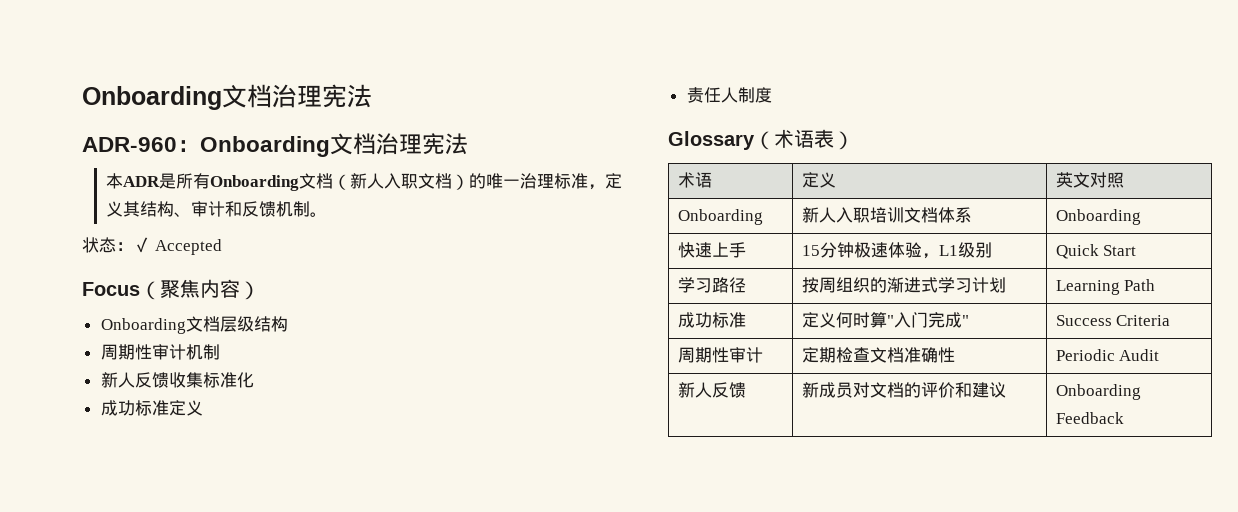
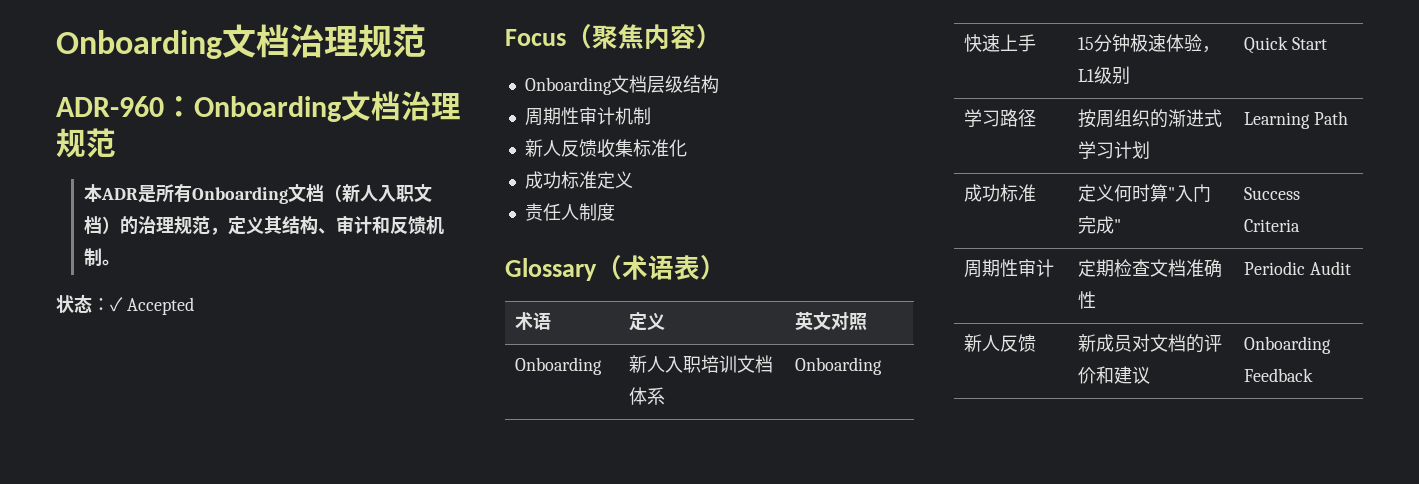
[82,84,372,110] Onboarding文档治理宪法 -> [56,24,426,59] Onboarding文档治理规范
[422,133,468,155] 宪法 -> [56,128,116,158] 规范
[485,173,588,189] 唯一治理标准 -> [137,216,210,235] 治理规范

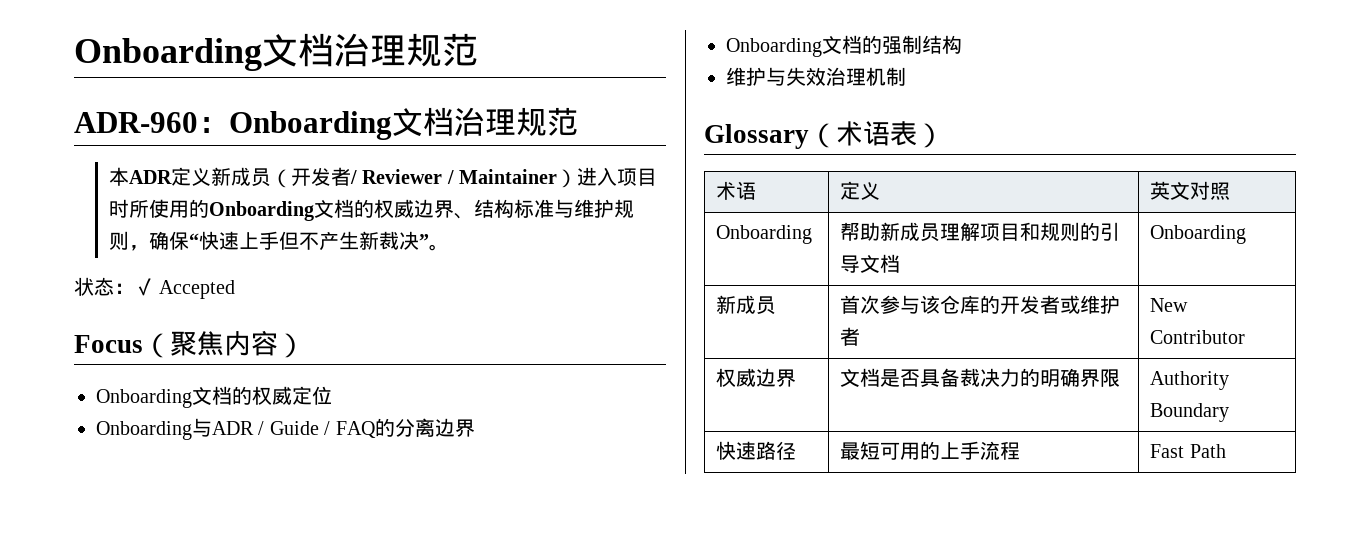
[137,184,432,204] [83,215,444,235] [83,248,102,266] 是所有Onboarding文档（新人入职文档）的治理规范，定义其结构、审计和反馈机制 -> [170,167,658,188] [108,199,634,221] [108,231,429,251] 定义新成员（开发者/ Reviewer / Maintainer）进入项目时所使用的Onboarding文档的权威边界、结构标准与维护规则，确保“快速上手但不产生新裁决”
[646,75,719,94] [524,107,651,126] [524,139,687,158] [524,171,633,189] [524,203,615,221] 层级结构 // 周期性审计机制 // 新人反馈收集标准化 // 成功标准定义 // 责任人制度 -> [232,386,332,405] [96,418,475,440] [726,35,962,57] [726,67,906,86] 的权威定位 // Onboarding与ADR / Guide / FAQ的分离边界 // Onboarding文档的强制结构 // 维护与失效治理机制
[628,355,773,373] [628,387,665,405] 新人入职培训文档体系 -> [840,222,1121,242] [840,254,901,273] 帮助新成员理解项目和规则的引导文档
[963,34,1036,52] [1077,34,1220,53] [1077,66,1130,85] [1243,36,1327,54] [963,109,1036,127] [1077,109,1222,128] [1077,141,1150,159] [1243,111,1348,129] [963,184,1036,202] [1077,184,1211,202] [1077,216,1121,234] [1243,187,1300,200] [1243,219,1300,232] [963,259,1054,278] [1077,259,1222,278] [1077,291,1096,309] [1243,261,1351,275] [963,334,1036,352] [1077,334,1222,353] [1077,366,1150,384] [1243,336,1331,354] [1243,368,1313,382] 快速上手 | 15分钟极速体验，L1级别 | Quick Start // 学习路径 | 按周组织的渐进式学习计划 | Learning Path // 成功标准 | 定义何时算"入门完成" | Success Criteria // 周期性审计 | 定期检查文档准确性 | Periodic Audit // 新人反馈 | 新成员对文档的评价和建议 | Onboarding Feedback -> [716,295,777,315] [840,295,1121,314] [840,327,861,346] [1150,298,1189,312] [1150,330,1246,344] [716,368,797,387] [840,368,1121,387] [1150,371,1230,390] [1150,403,1230,422] [716,441,797,460] [840,441,1021,460] [1150,444,1226,458] 新成员 | 首次参与该仓库的开发者或维护者 | New Contributor // 权威边界 | 文档是否具备裁决力的明确界限 | Authority Boundary // 快速路径 | 最短可用的上手流程 | Fast Path

